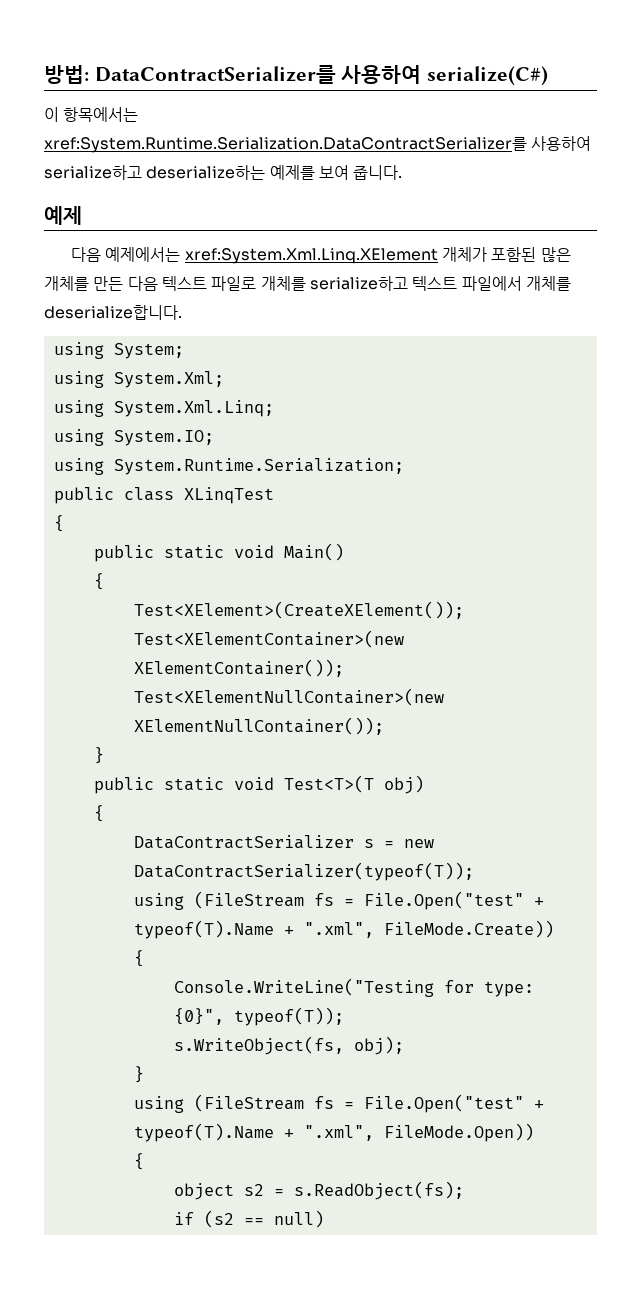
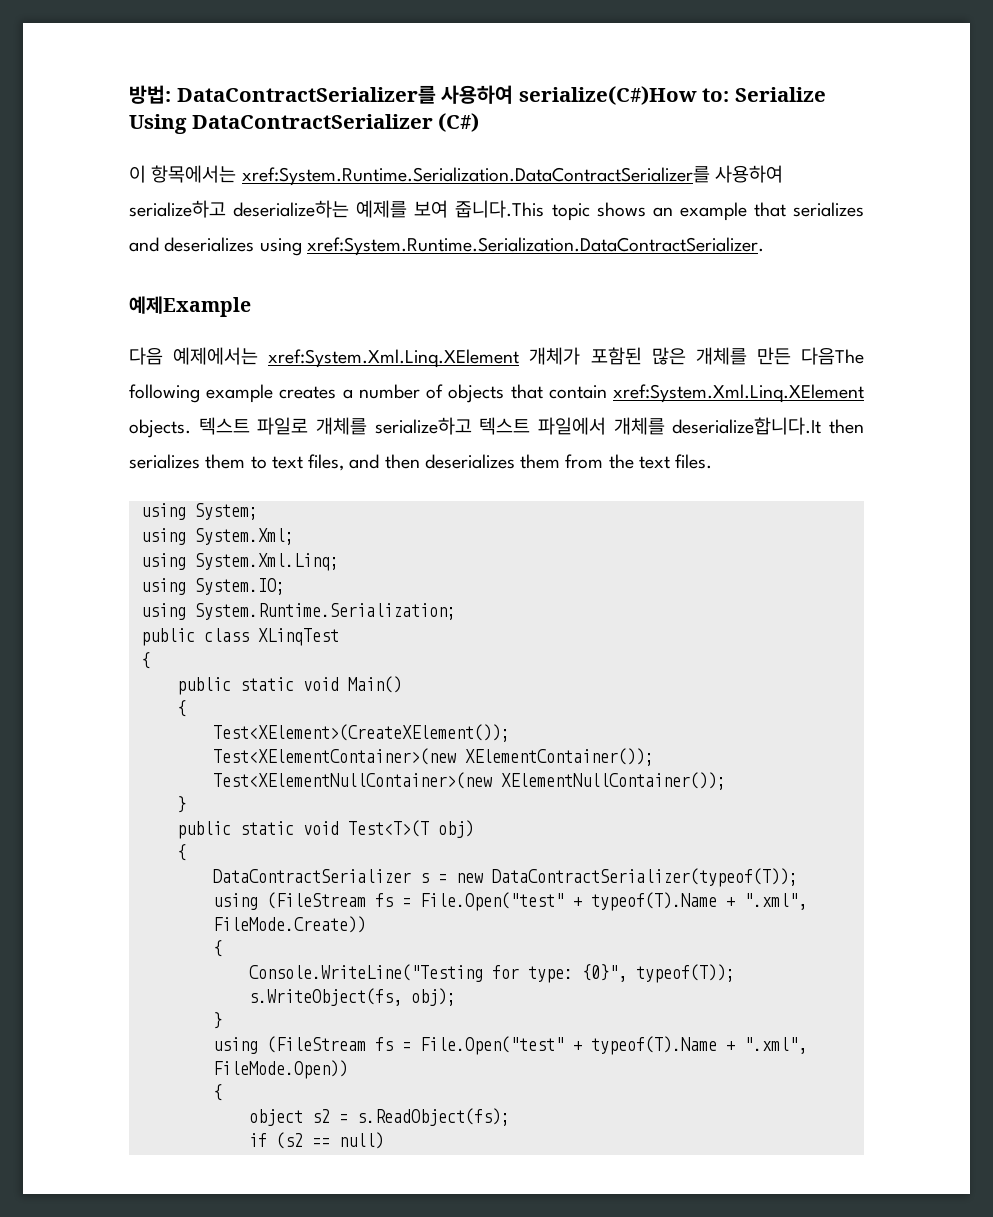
[427,66,549,86] serialize(C#) -> [518,86,826,105] [129,113,480,134] serialize(C#)How to: Serialize Using DataContractSerializer (C#)
[353,165,403,180] [44,206,82,225] 줍니다. // 예제 -> [455,200,865,221] [129,237,764,256] [129,296,251,317] 줍니다.This topic shows an example that serializes and deserializes using xref:System.Runtime.Serialization.DataContractSerializer. // 예제Example
[127,276,158,291] 다음 -> [801,347,864,365] [129,384,864,403] [129,419,191,438] 다음The following example creates a number of objects that contain xref:System.Xml.Linq.XElement objects.
[44,305,182,320] deserialize합니다. -> [672,417,864,435] [129,454,713,471] deserialize합니다.It then serializes them to text files, and then deserializes them from the text files.

